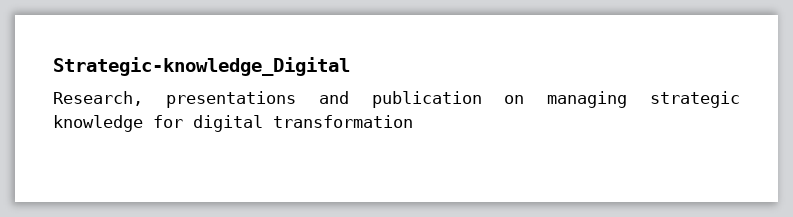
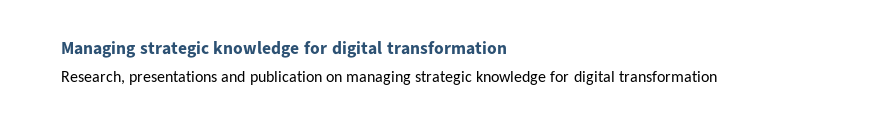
[53,57,350,76] Strategic-knowledge_Digital -> [61,41,507,58] Managing strategic knowledge for digital transformation

